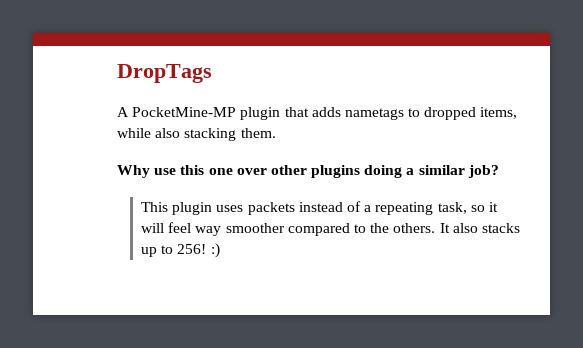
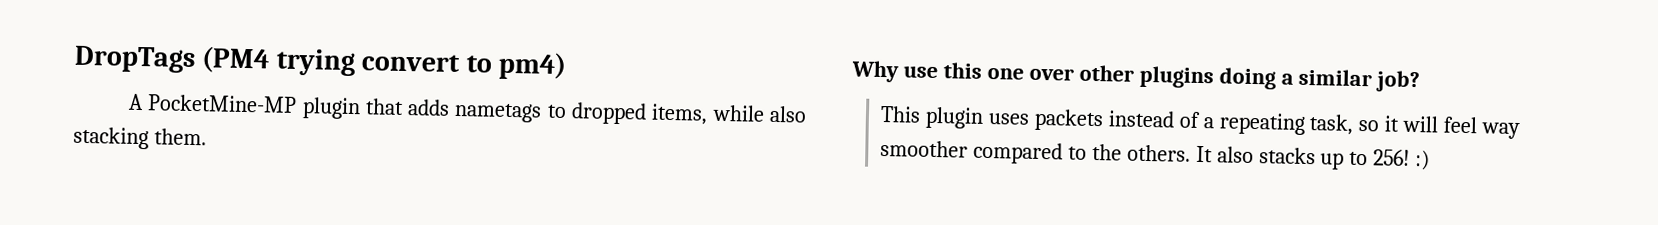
(212, 73) none -> [201,46,568,81] (PM4 trying convert to pm4)

